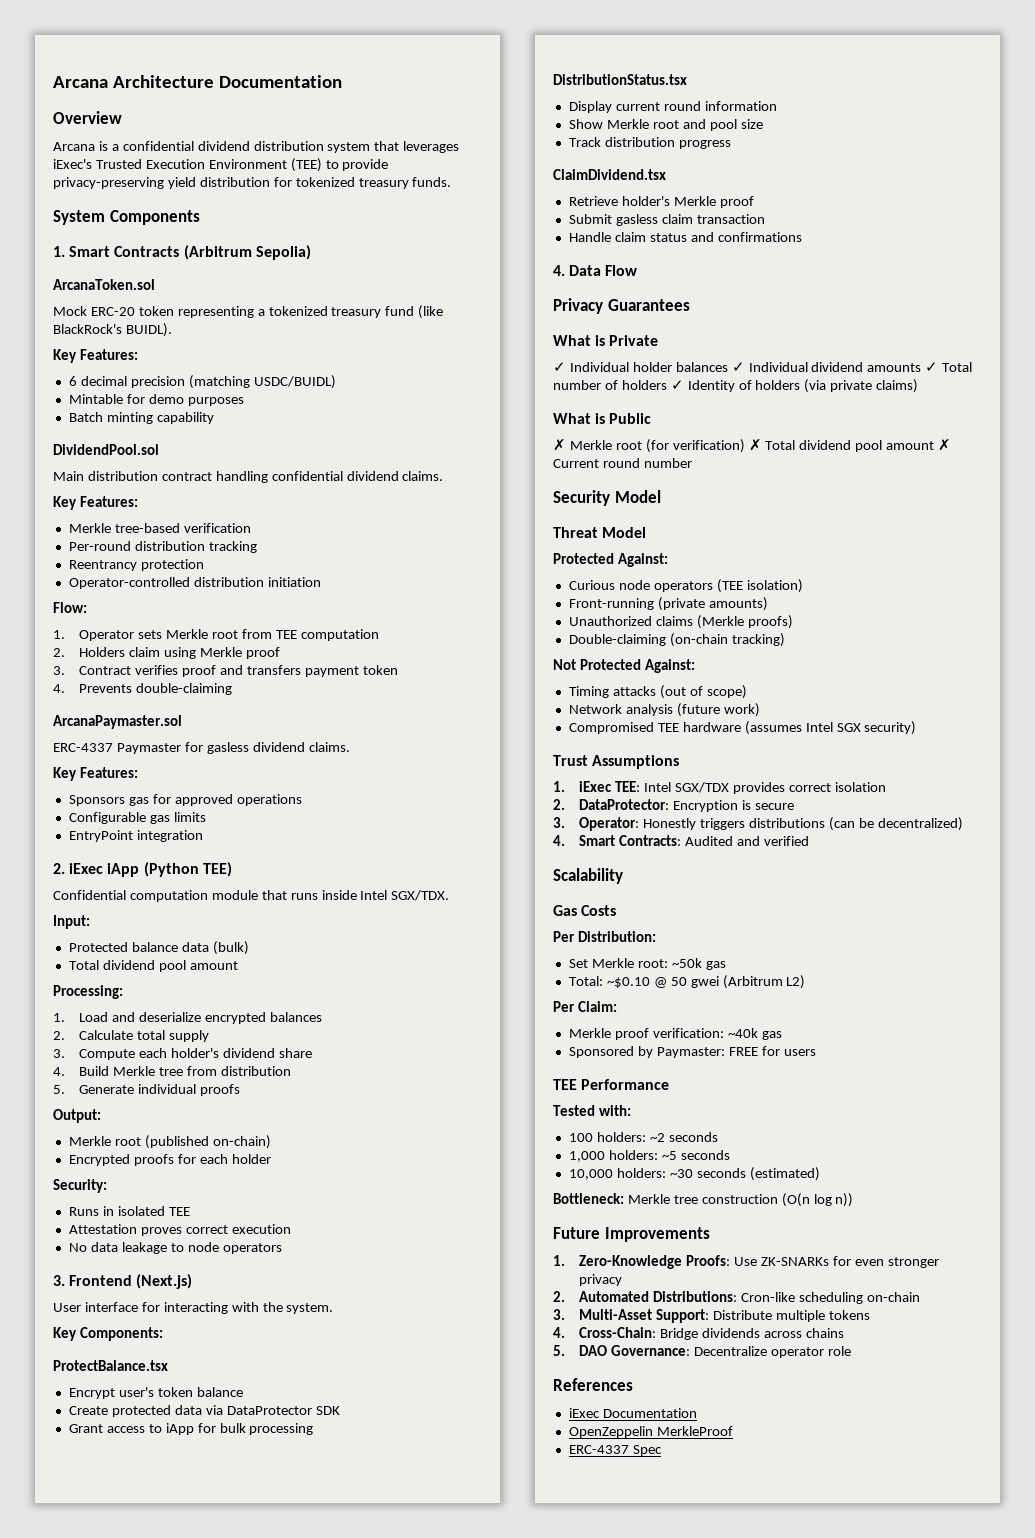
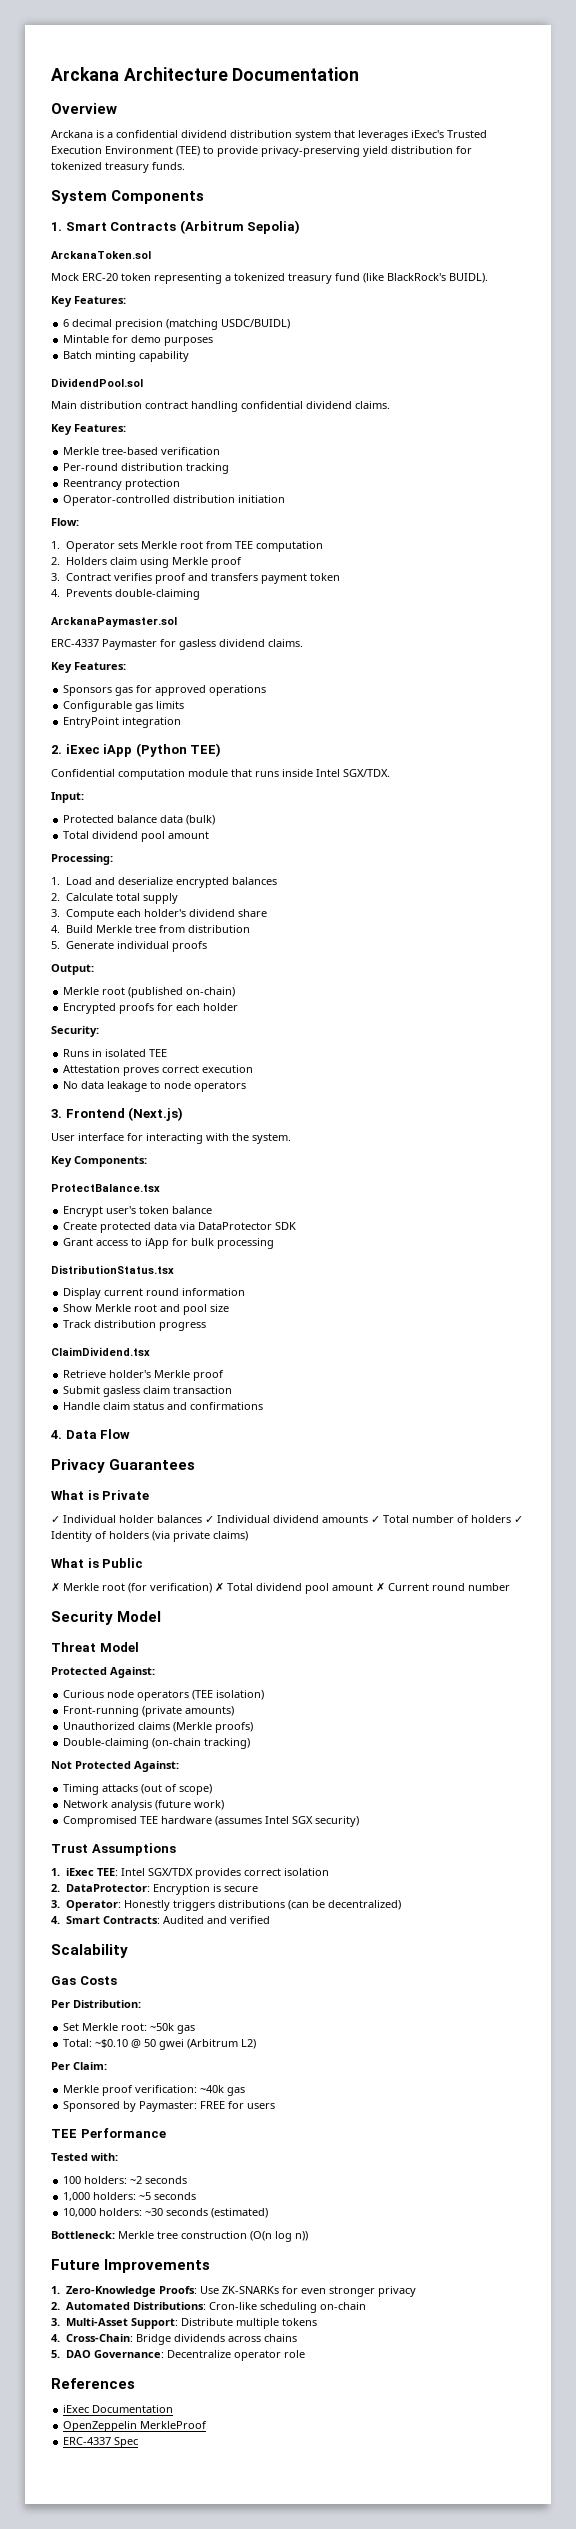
[53,76,108,88] Arcana -> [51,67,119,81] Arckana
[53,142,95,151] Arcana -> [51,130,93,138] Arckana
[53,279,155,290] ArcanaToken.sol -> [51,251,151,259] ArckanaToken.sol
[53,715,182,729] ArcanaPaymaster.sol -> [51,617,177,627] ArckanaPaymaster.sol

